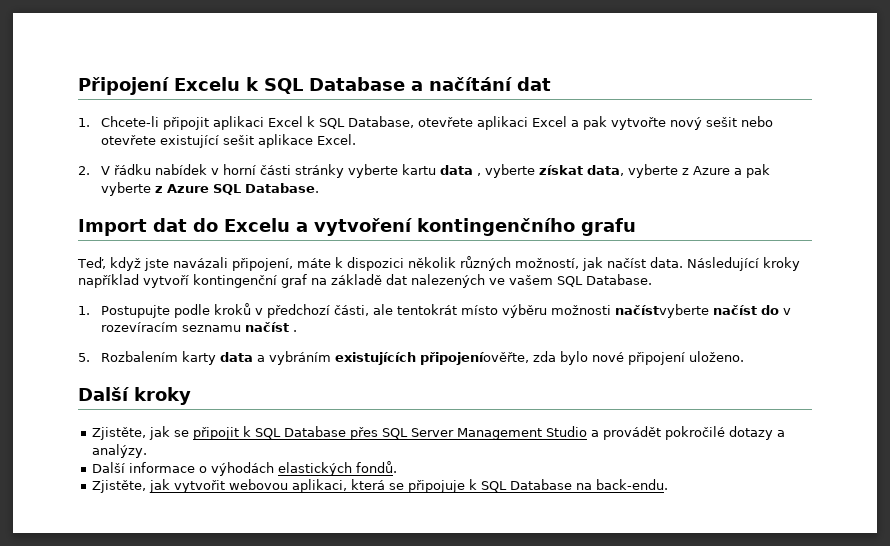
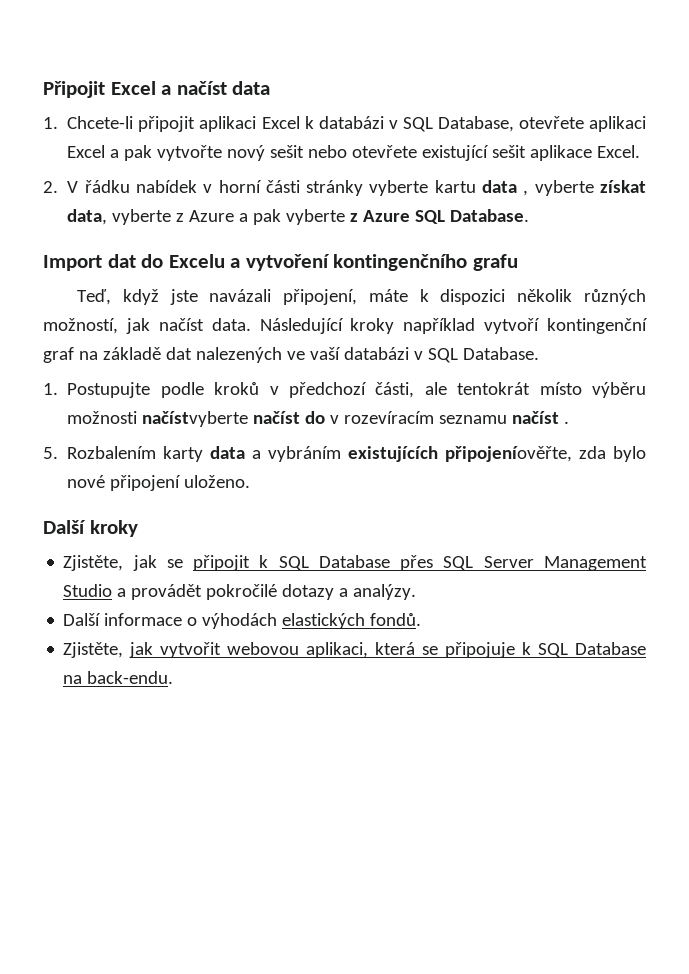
[78,77,551,95] Připojení Excelu k SQL Database a načítání dat -> [43,81,271,98] Připojit Excel a načíst data
(316, 121) none -> [318,116,398,129] databázi v
[509,275,553,285] vašem -> [309,347,423,360] vaší databázi v

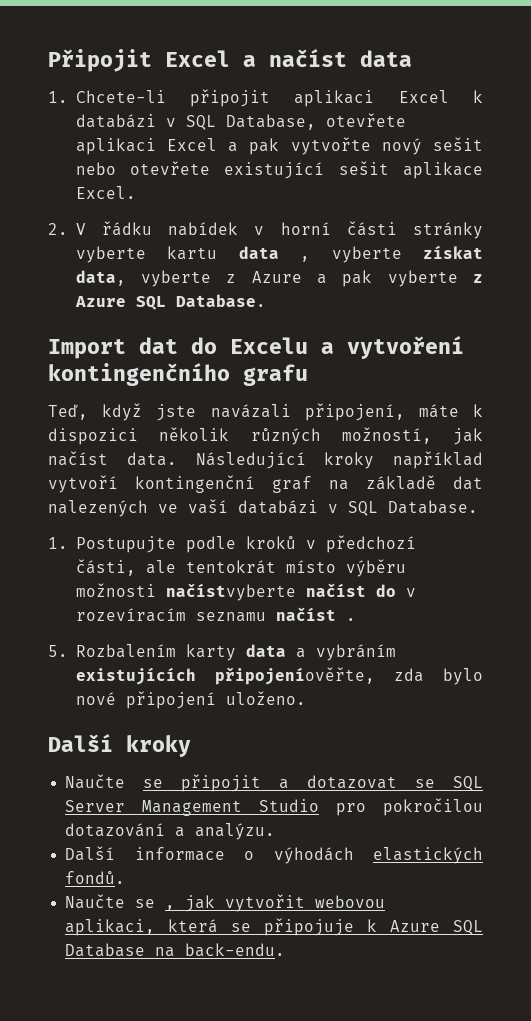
[63,555,647,571] [63,584,417,600] Zjistěte, jak se připojit k SQL Database přes SQL Server Management Studio a provádět pokročilé dotazy a analýzy. -> [65,774,483,792] [65,798,483,816] [65,823,276,840] Naučte se připojit a dotazovat se SQL Server Management Studio pro pokročilou dotazování a analýzu.
[63,642,124,658] Zjistěte, -> [65,894,176,911] Naučte se ,
(532, 648) none -> [390,920,441,932] Azure

